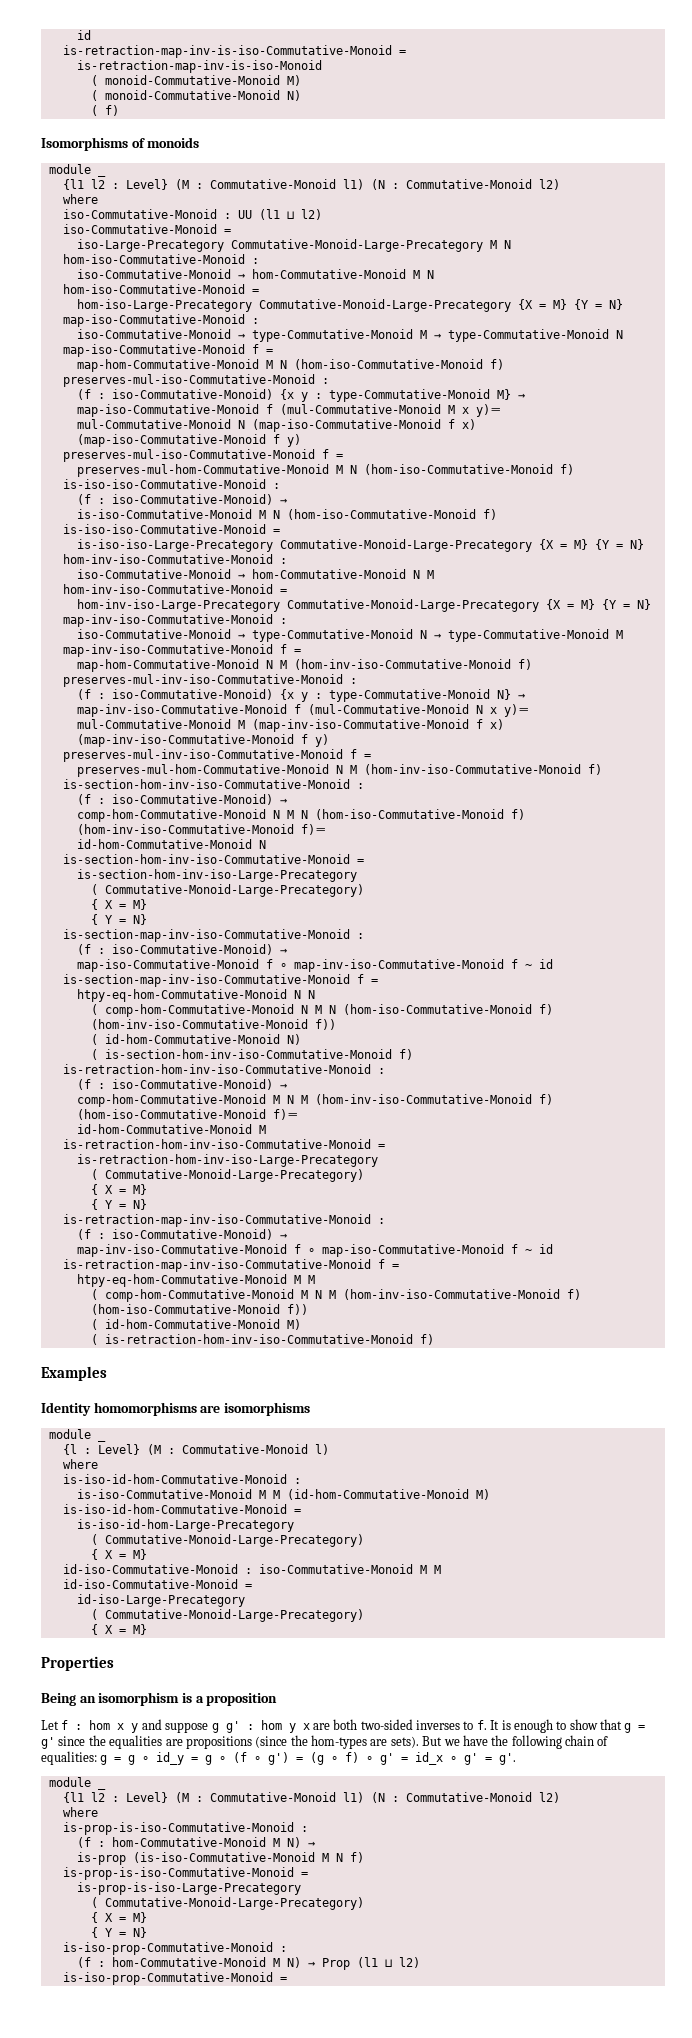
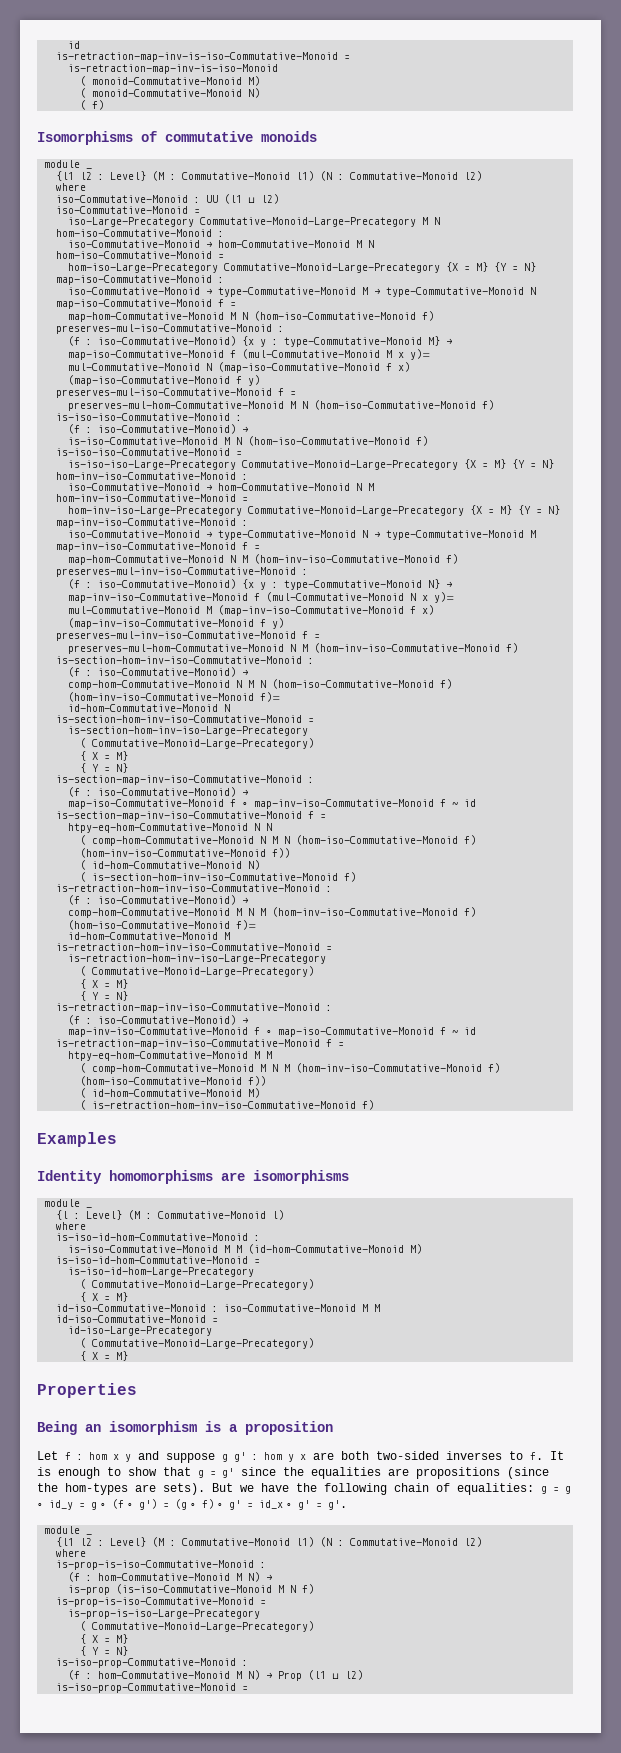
(145, 143) none -> [165,131,253,142] commutative

